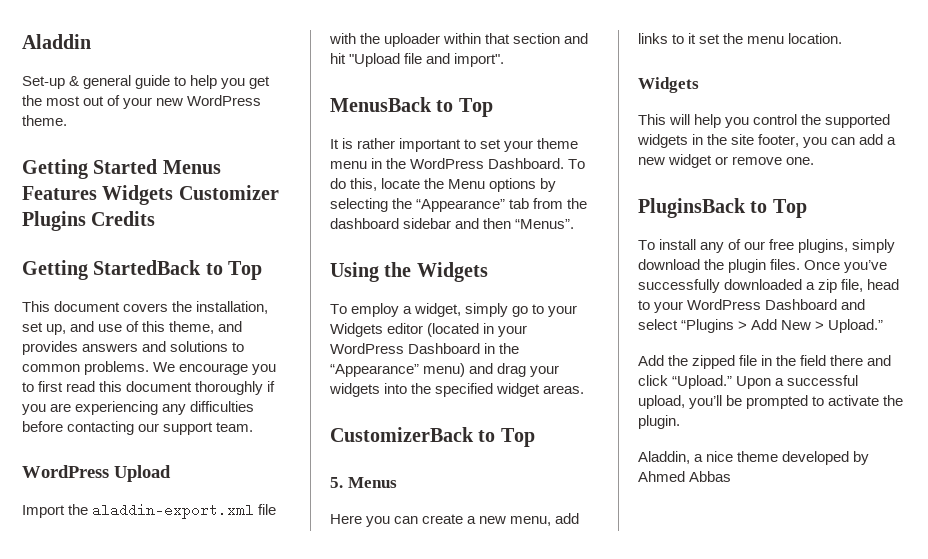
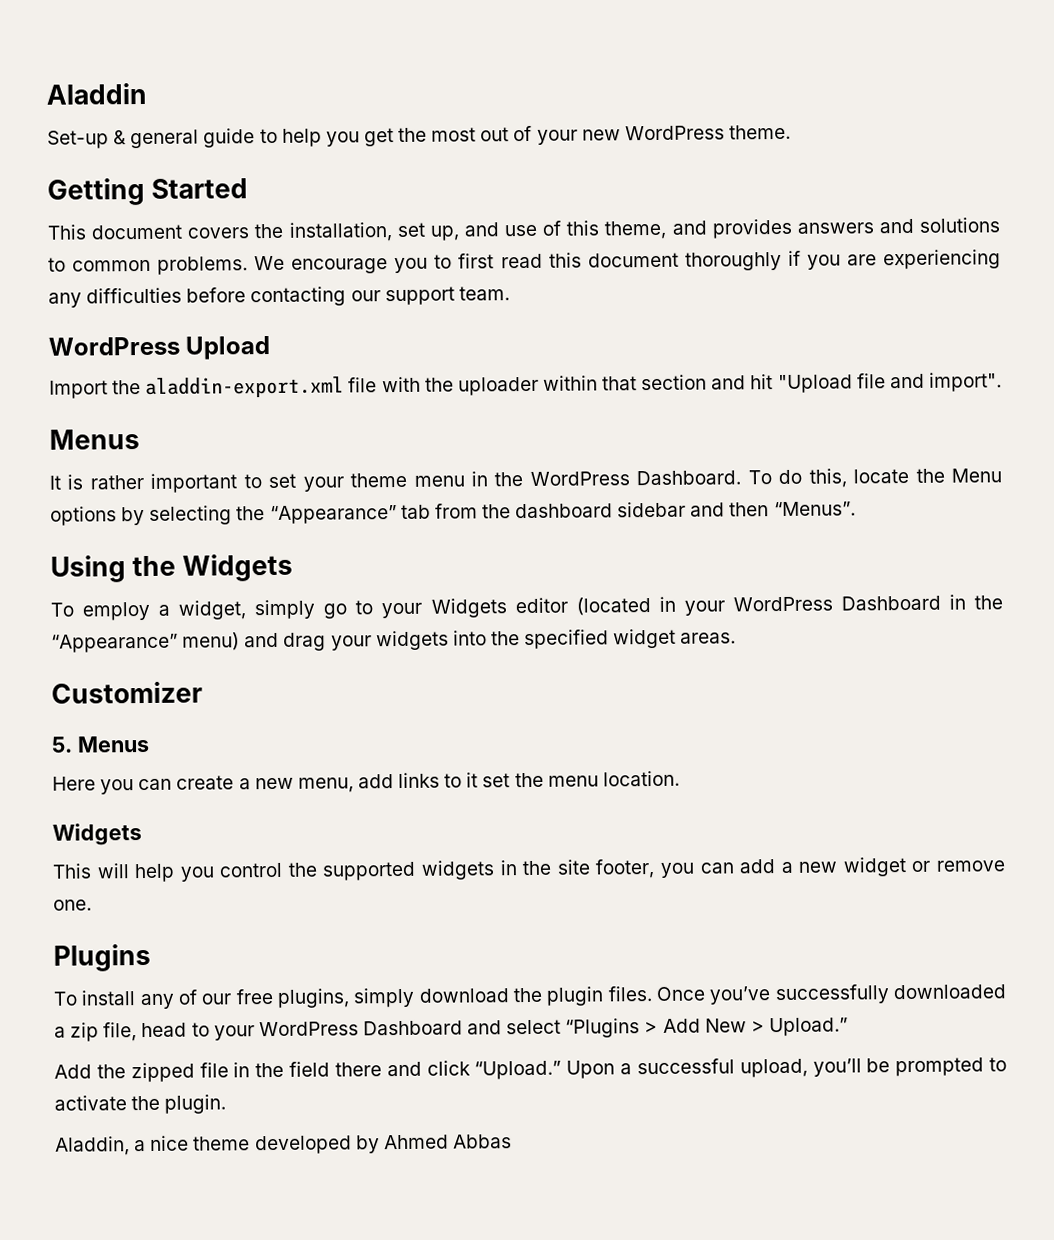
[162,160,221,174] [22,185,279,205] [22,211,156,231] [22,260,263,280] Menus Features Widgets Customizer Plugins Credits // Getting StartedBack to Top -> (249, 188) none
[330,97,493,117] MenusBack to Top -> [49,429,140,450] Menus
[330,427,535,447] CustomizerBack to Top -> [51,681,203,704] Customizer
[638,198,807,218] PluginsBack to Top -> [53,943,151,972] Plugins

